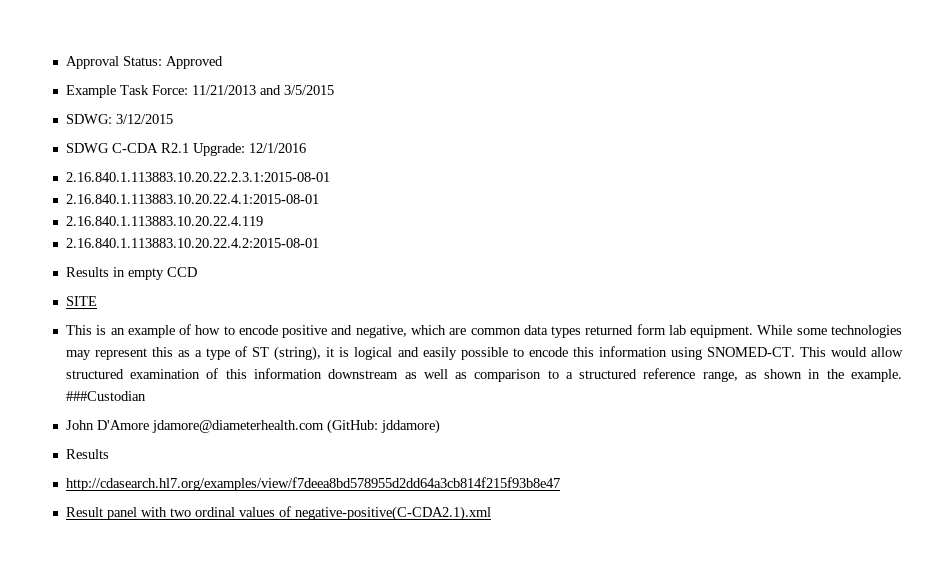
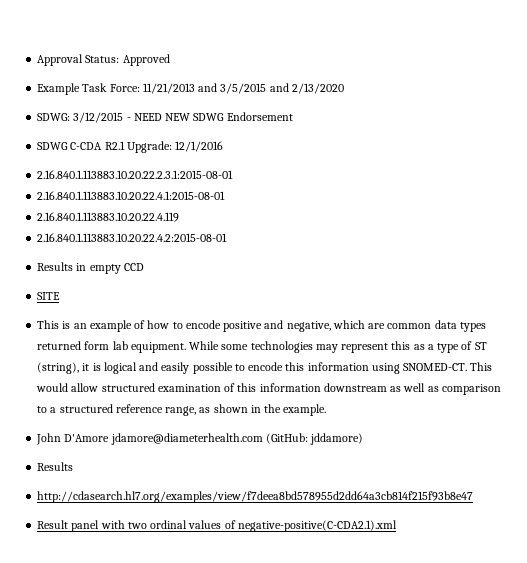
(334, 90) none -> [269,83,344,94] and 2/13/2020
(173, 119) none -> [126,112,293,121] - NEED NEW SDWG Endorsement
[65,391,146,401] ###Custodian -> (327, 410) none

